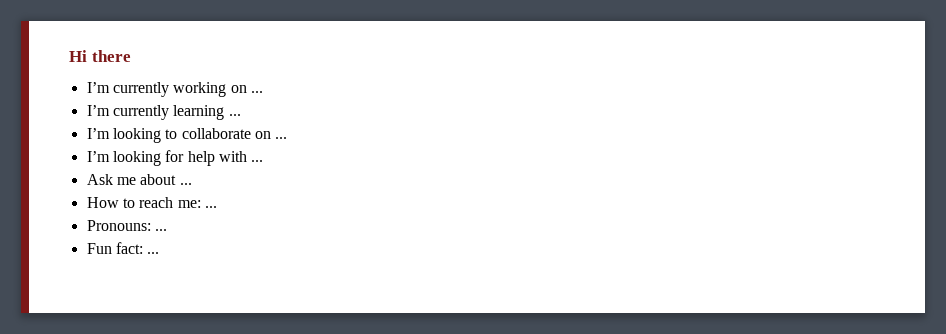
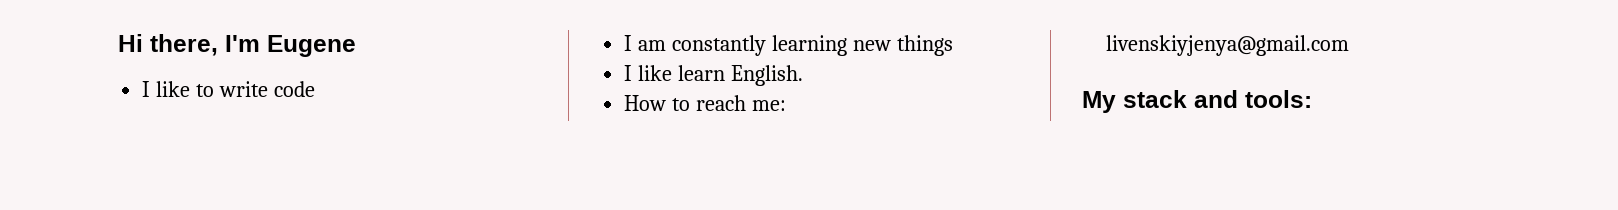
[91,50,131,62] [86,82,263,97] [86,105,241,120] [86,128,288,143] [86,150,264,166] [86,174,192,185] [86,197,217,208] [86,220,167,231] [86,242,160,254] there // I’m currently working on ... // I’m currently learning ... // I’m looking to collaborate on ... // I’m looking for help with ... // Ask me about ... // How to reach me: ... // Pronouns: ... // Fun fact: ... -> [150,34,356,57] [142,81,315,97] [624,35,953,56] [624,65,804,86] [624,95,787,111] [1106,35,1350,56] [1082,90,1312,113] there, I'm Eugene // I like to write code // I am constantly learning new things // I like learn English. // How to reach me: livenskiyjenya@gmail.com // My stack and tools:

